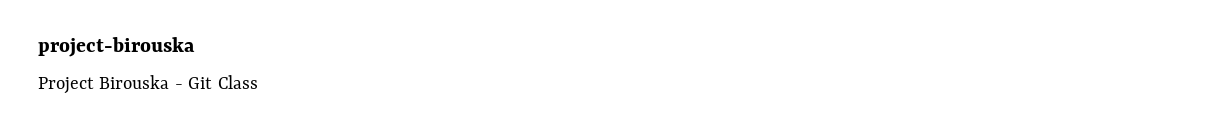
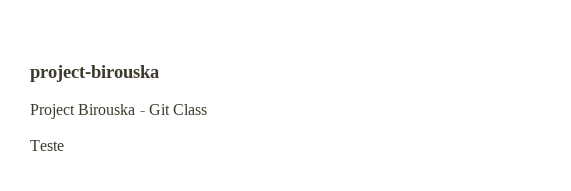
(258, 82) none -> [30,140,64,151] // Teste

